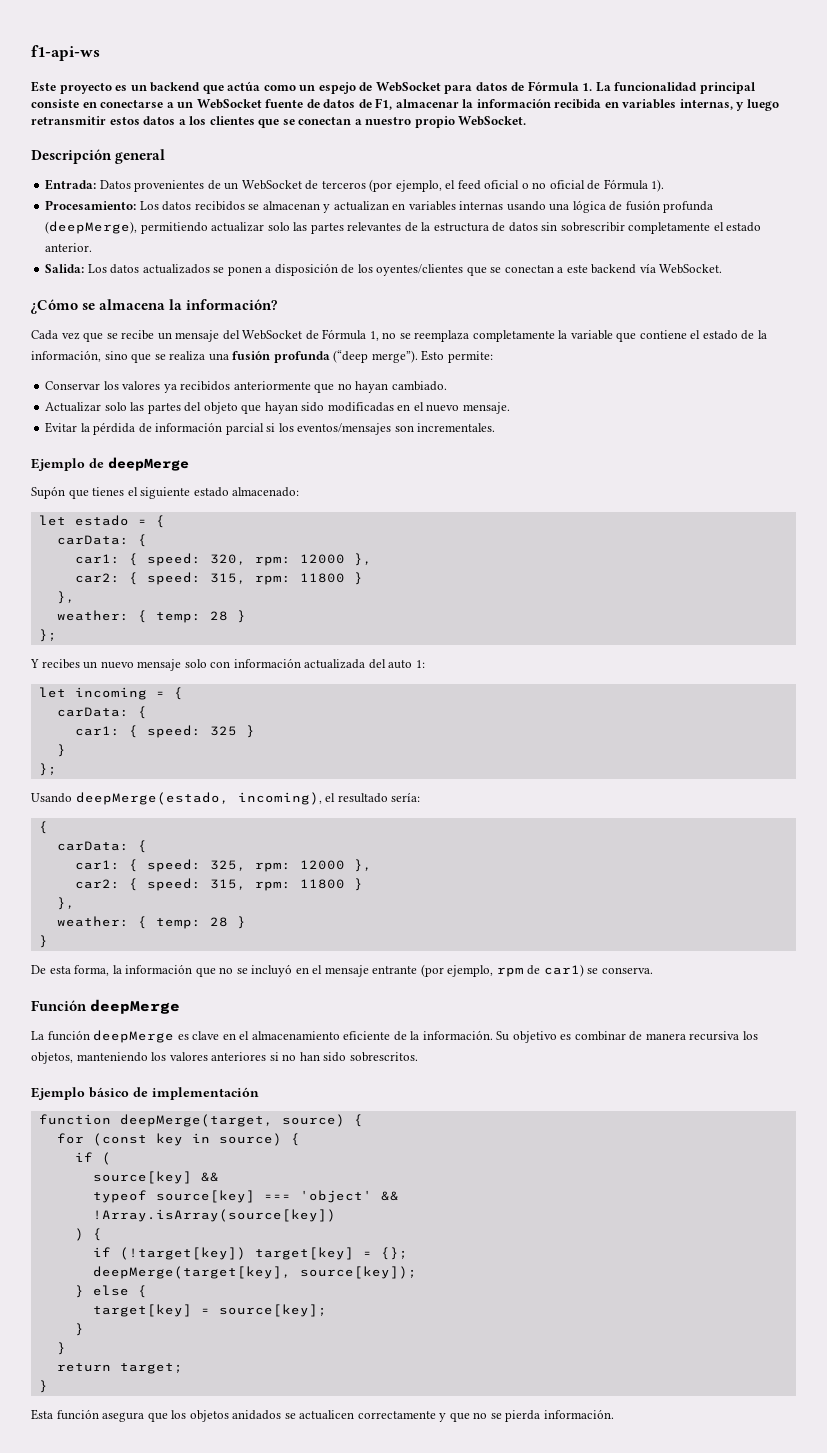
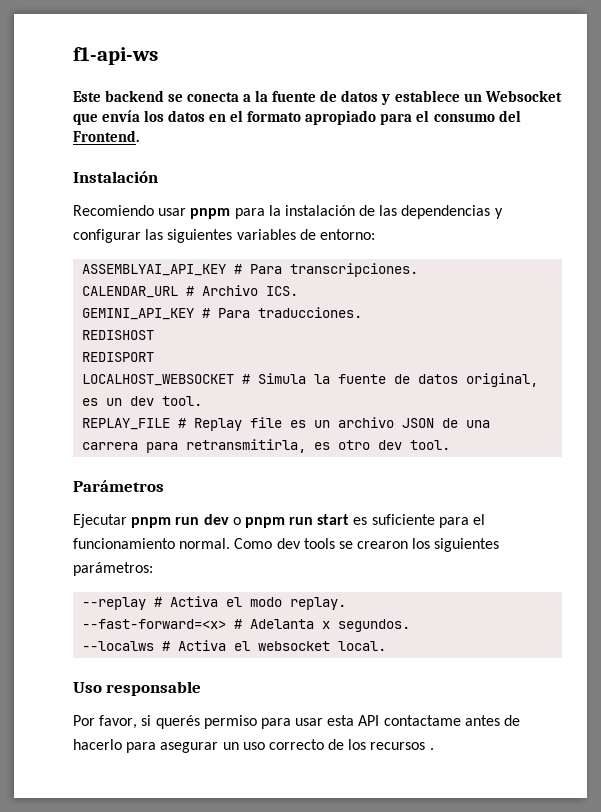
[59,81,756,94] [31,98,779,111] [31,116,527,128] [31,149,166,164] [45,179,665,192] [45,200,714,213] [45,221,762,234] [45,243,93,252] [45,263,723,276] [31,299,278,314] [31,329,767,342] [31,350,493,363] [45,381,447,393] [45,402,510,414] [45,422,496,435] [31,457,189,471] [31,486,300,499] [38,515,165,528] [56,534,147,547] [74,553,372,566] [74,572,363,585] [56,591,75,604] [56,610,246,623] [38,629,57,642] [30,658,425,671] [38,687,183,700] [56,706,147,719] [74,725,255,738] [56,744,66,757] [38,763,57,776] [31,792,421,805] [38,821,48,834] [56,840,147,853] [74,859,372,872] [74,878,363,891] [56,897,75,910] [56,916,246,929] [38,935,48,948] [31,964,653,977] [31,999,181,1014] [31,1030,758,1043] [31,1052,418,1064] [31,1087,259,1100] [38,1114,363,1127] [56,1133,300,1146] [74,1152,111,1165] [92,1171,219,1184] [92,1190,399,1203] [92,1209,336,1222] [74,1228,102,1241] [92,1247,408,1260] [92,1266,417,1279] [74,1285,147,1298] [92,1304,327,1317] [74,1323,84,1336] [56,1342,66,1355] [56,1363,183,1374] [38,1380,48,1393] [31,1409,614,1422] proyecto es un backend que actúa como un espejo de WebSocket para datos de Fórmula 1. La funcionalidad principal consiste en conectarse a un WebSocket fuente de datos de F1, almacenar la información recibida en variables internas, y luego retransmitir estos datos a los clientes que se conectan a nuestro propio WebSocket. // Descripción general // Entrada: Datos provenientes de un WebSocket de terceros (por ejemplo, el feed oficial o no oficial de Fórmula 1). // Procesamiento: Los datos recibidos se almacenan y actualizan en variables internas usando una lógica de fusión profunda (deepMerge), permitiendo actualizar solo las partes relevantes de la estructura de datos sin sobrescribir completamente el estado anterior. // Salida: Los datos actualizados se ponen a disposición de los oyentes/clientes que se conectan a este backend vía WebSocket. // ¿Cómo se almacena la información? // Cada vez que se recibe un mensaje del WebSocket de Fórmula 1, no se reemplaza completamente la variable que contiene el estado de la información, sino que se realiza una fusión profunda (“deep merge”). Esto permite: // Conservar los valores ya recibidos anteriormente que no hayan cambiado. // Actualizar solo las partes del objeto que hayan sido modificadas en el nuevo mensaje. // Evitar la pérdida de información parcial si los eventos/mensajes son incrementales. // Ejemplo de deepMerge // Supón que tienes el siguiente estado almacenado: // let estado = { // carData: { // car1: { speed: 320, rpm: 12000 }, // car2: { speed: 315, rpm: 11800 } // }, // weather: { temp: 28 } // }; // Y recibes un nuevo mensaje solo con información actualizada del auto 1: // let incoming = { // carData: { // car1: { speed: 325 } // } // }; // Usando deepMerge(estado, incoming), el resultado sería: // { // carData: { // car1: { speed: 325, rpm: 12000 }, // car2: { speed: 315, rpm: 11800 } // }, // weather: { temp: 28 } // } // De esta forma, la información que no se incluyó en el mensaje entrante (por ejemplo, rpm de car1) se conserva. // Función deepMerge // La función deepMerge es clave en el almacenamiento eficiente de la información. Su objetivo es combinar de manera recursiva los objetos, manteniendo los valores anteriores si no han sido sobrescritos. // Ejemplo básico de implementación // function deepMerge(target, source) { // for (const key in source) { // if ( // source[key] && // typeof source[key] === 'object' && // !Array.isArray(source[key]) // ) { // if (!target[key]) target[key] = {}; // deepMerge(target[key], source[key]); // } else { // target[key] = source[key]; // } // } // return target; // } // Esta función asegura que los objetos anidados se actualicen correctamente y que no se pierda información. -> [105,90,562,105] [73,110,521,125] [73,130,139,142] [73,171,158,183] [73,205,503,219] [73,229,375,243] [82,263,419,277] [82,285,299,298] [82,307,363,320] [82,330,155,340] [82,352,155,362] [82,373,539,387] [82,396,203,406] [82,417,491,431] [82,439,451,453] [73,480,164,492] [73,514,486,528] [73,538,500,552] [73,562,153,576] [82,596,347,610] [82,619,411,632] [82,640,387,651] [73,681,202,696] [73,715,521,729] [73,739,434,753] backend se conecta a la fuente de datos y establece un Websocket que envía los datos en el formato apropiado para el consumo del Frontend. // Instalación // Recomiendo usar pnpm para la instalación de las dependencias y configurar las siguientes variables de entorno: // ASSEMBLYAI_API_KEY # Para transcripciones. // CALENDAR_URL # Archivo ICS. // GEMINI_API_KEY # Para traducciones. // REDISHOST // REDISPORT // LOCALHOST_WEBSOCKET # Simula la fuente de datos original, es un dev tool. // REPLAY_FILE # Replay file es un archivo JSON de una carrera para retransmitirla, es otro dev tool. // Parámetros // Ejecutar pnpm run dev o pnpm run start es suficiente para el funcionamiento normal. Como dev tools se crearon los siguientes parámetros: // --replay # Activa el modo replay. // --fast-forward=<x> # Adelanta x segundos. // --localws # Activa el websocket local. // Uso responsable // Por favor, si querés permiso para usar esta API contactame antes de hacerlo para asegurar un uso correcto de los recursos .

